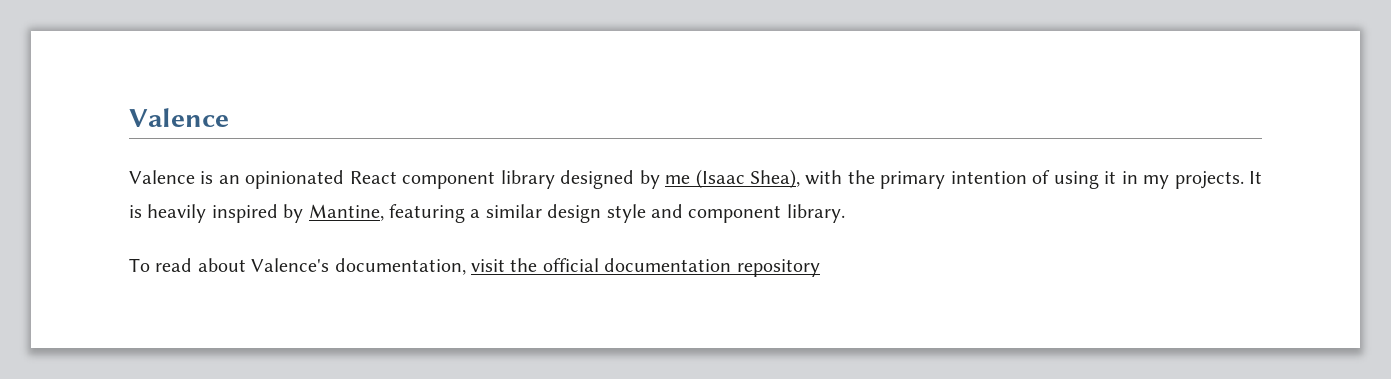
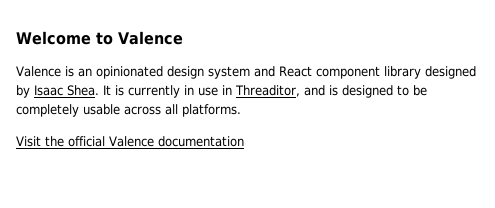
(129, 117) none -> [16,31,113,45] Welcome to
(345, 179) none -> [167,66,275,79] design system and
[665,169,1263,189] [129,204,845,223] [129,258,820,277] me (Isaac Shea), with the primary intention of using it in my projects. It is heavily inspired by Mantine, featuring a similar design style and component library. // To read about Valence's documentation, visit the official documentation repository -> [34,85,427,98] [16,104,241,117] [16,136,244,147] Isaac Shea. It is currently in use in Threaditor, and is designed to be completely usable across all platforms. // Visit the official Valence documentation

